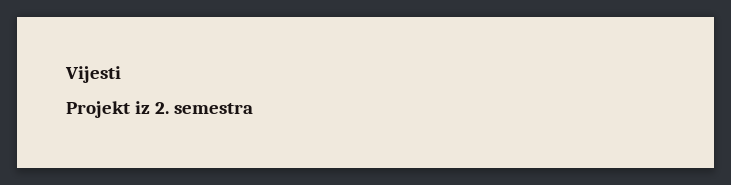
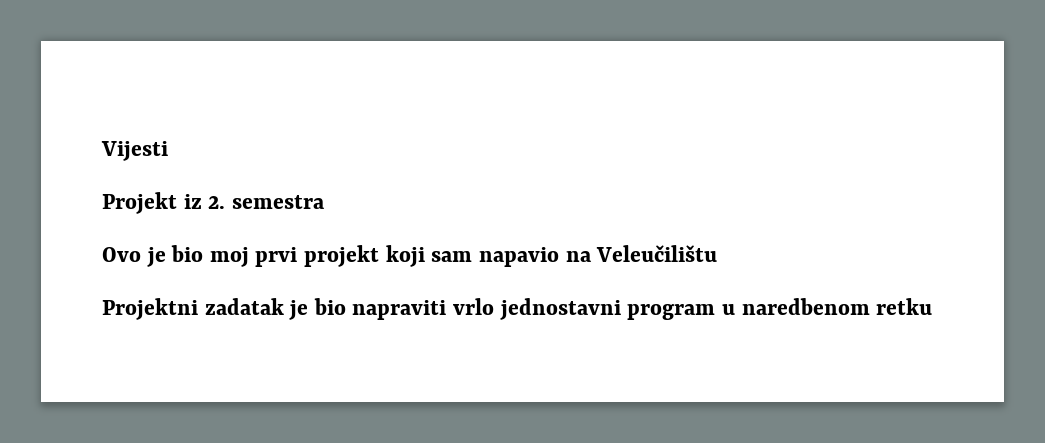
(253, 108) none -> [102,245,718,267] [102,298,933,320] // Ovo je bio moj prvi projekt koji sam napavio na Veleučilištu // Projektni zadatak je bio napraviti vrlo jednostavni program u naredbenom retku

